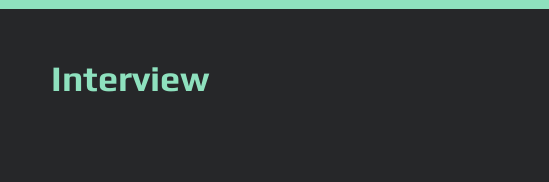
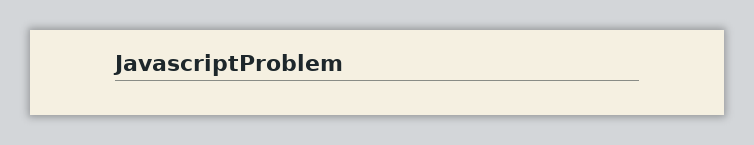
[51,67,210,92] Interview -> [113,54,343,76] JavascriptProblem

